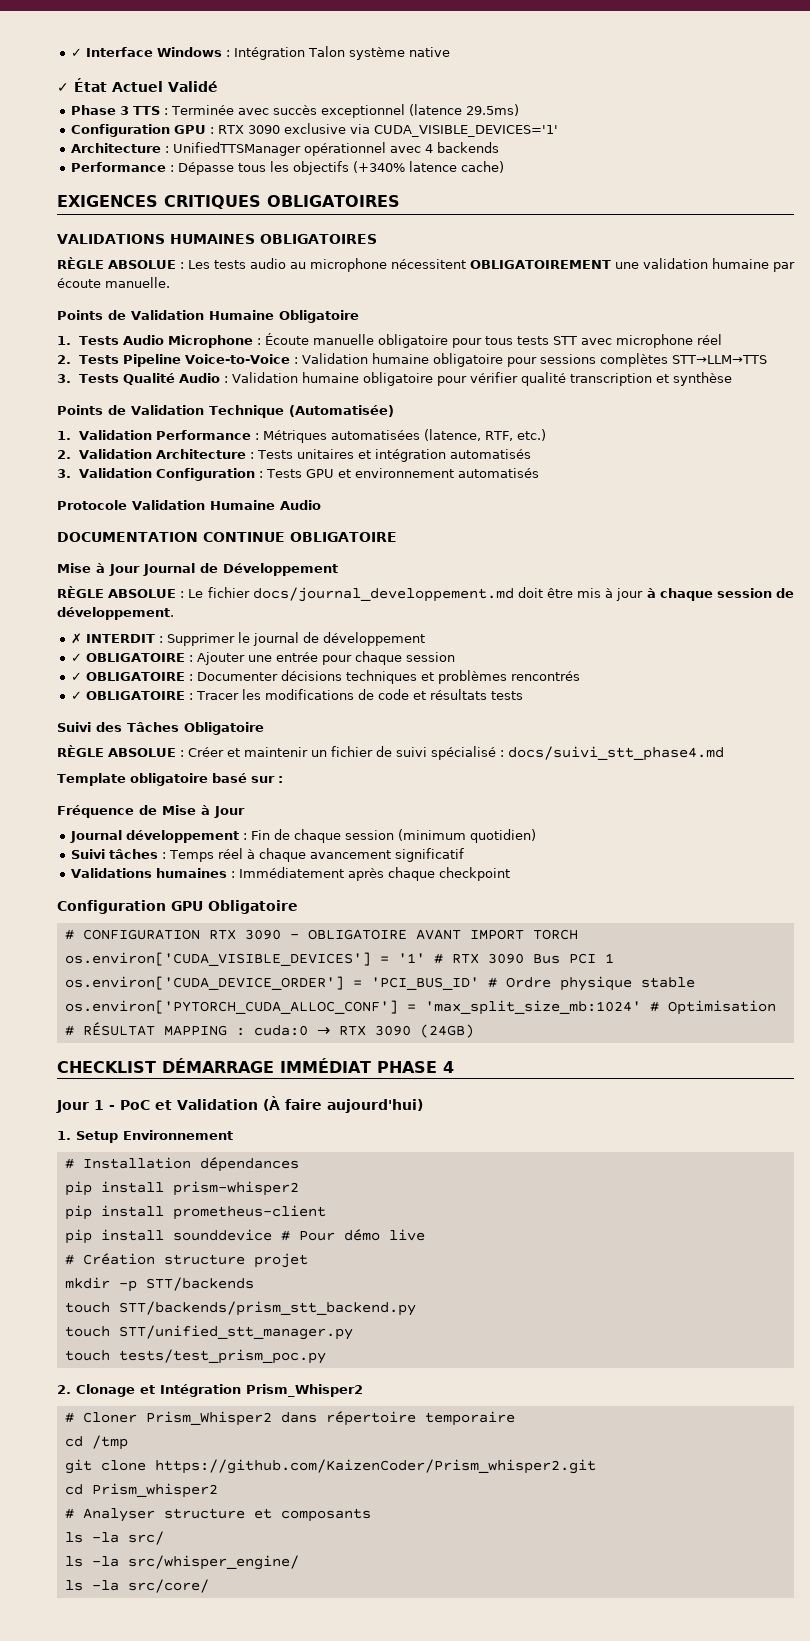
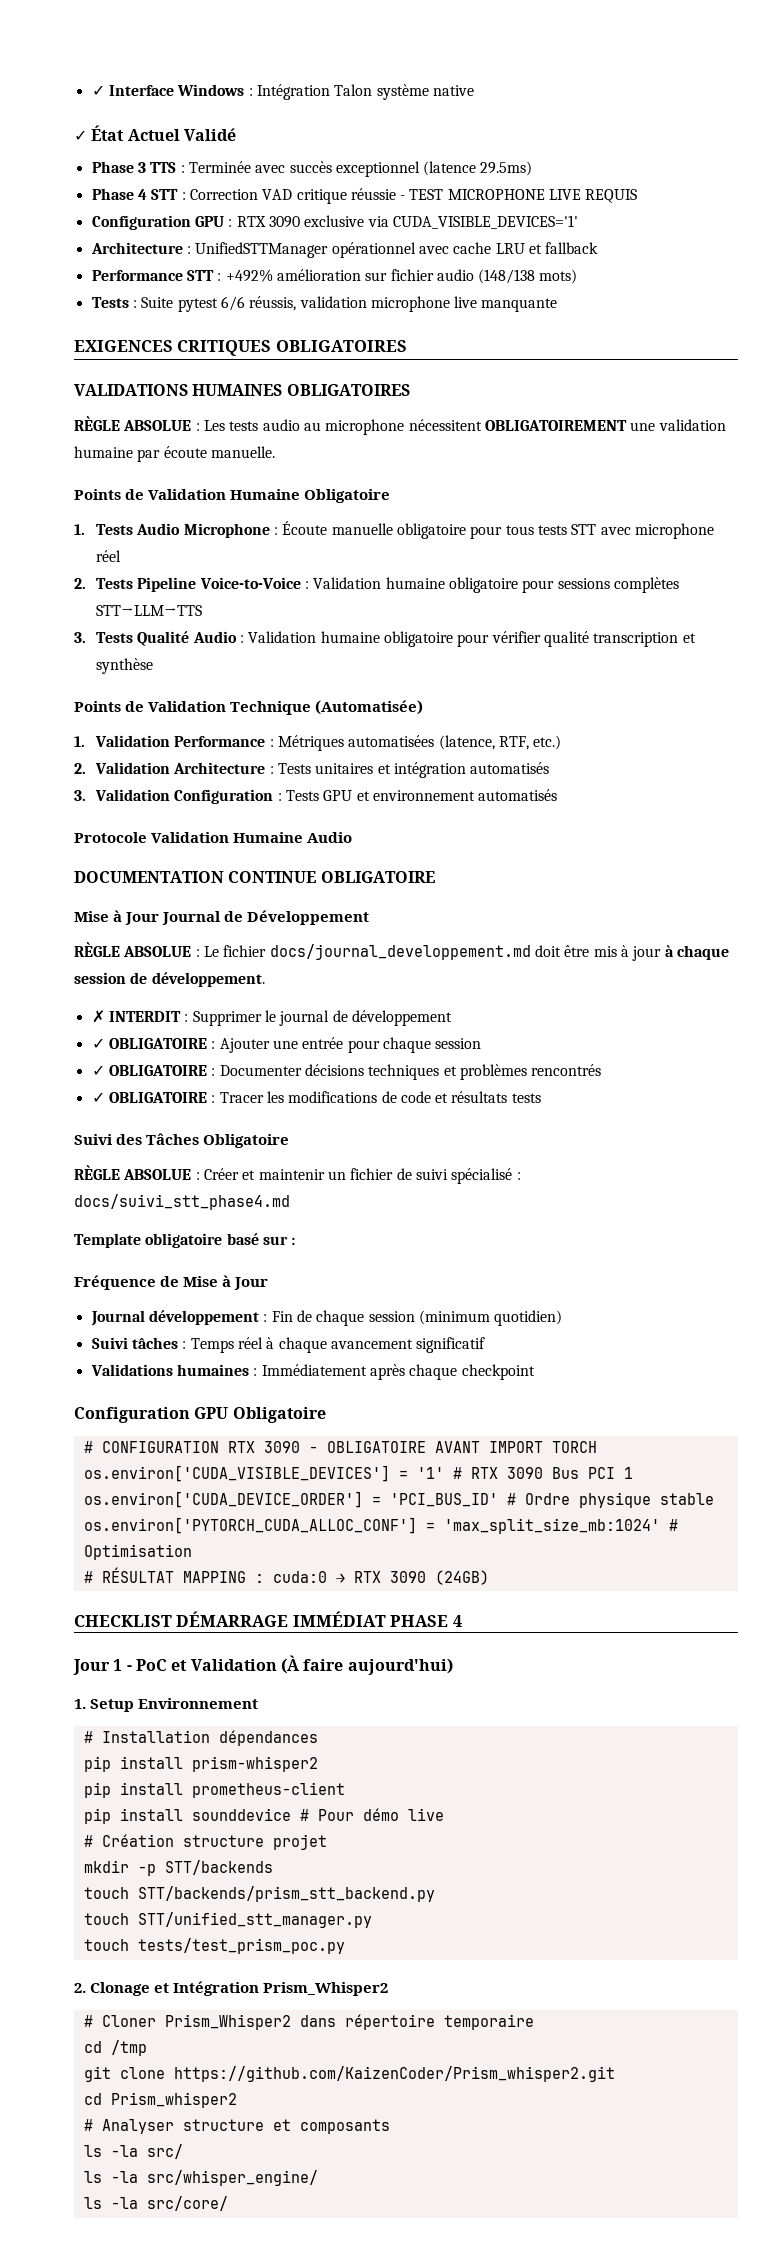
(519, 110) none -> [91,188,638,204] // Phase 4 STT : Correction VAD critique réussie - TEST MICROPHONE LIVE REQUIS
[172,142,301,156] UnifiedTTSManager -> [195,242,329,258] UnifiedSTTManager
[424,142,499,153] [70,161,504,175] 4 backends // Performance : Dépasse tous les objectifs (+340% latence cache) -> [453,242,599,254] [91,269,578,284] [91,296,558,312] cache LRU et fallback // Performance STT : +492% amélioration sur fichier audio (148/138 mots) // Tests : Suite pytest 6/6 réussis, validation microphone live manquante

